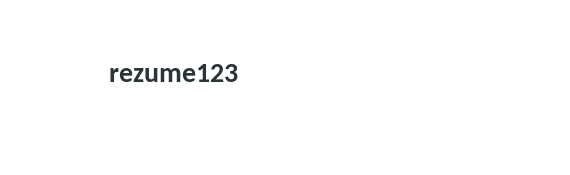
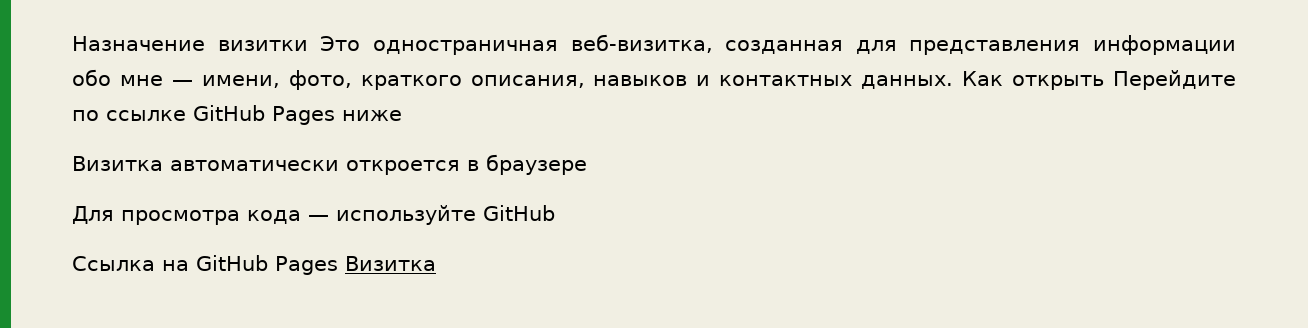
[109,64,238,82] rezume123 -> [72,34,1236,55] [72,69,1236,90] [72,105,402,125] [72,154,587,175] [72,205,555,225] [72,255,436,275] Назначение визитки Это одностраничная веб-визитка, созданная для представления информации обо мне — имени, фото, краткого описания, навыков и контактных данных. Как открыть Перейдите по ссылке GitHub Pages ниже // Визитка автоматически откроется в браузере // Для просмотра кода — используйте GitHub // Ссылка на GitHub Pages Визитка

